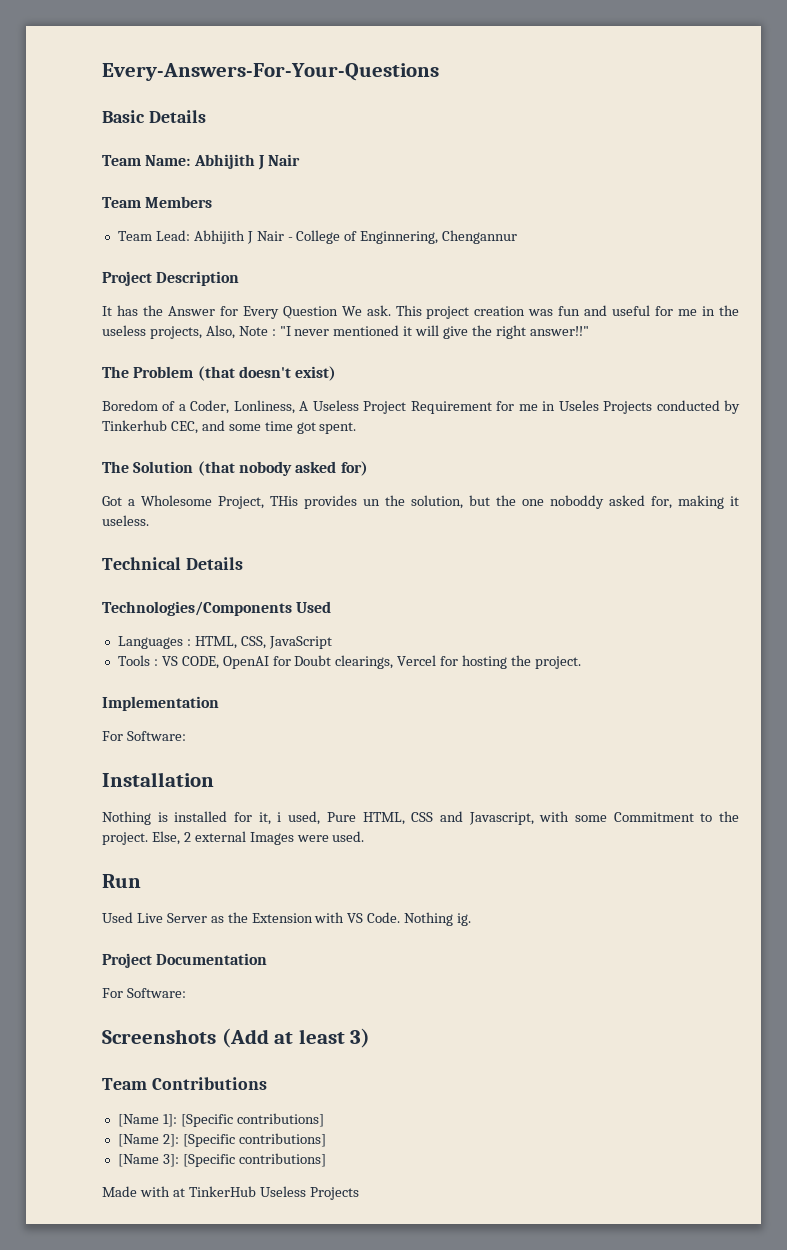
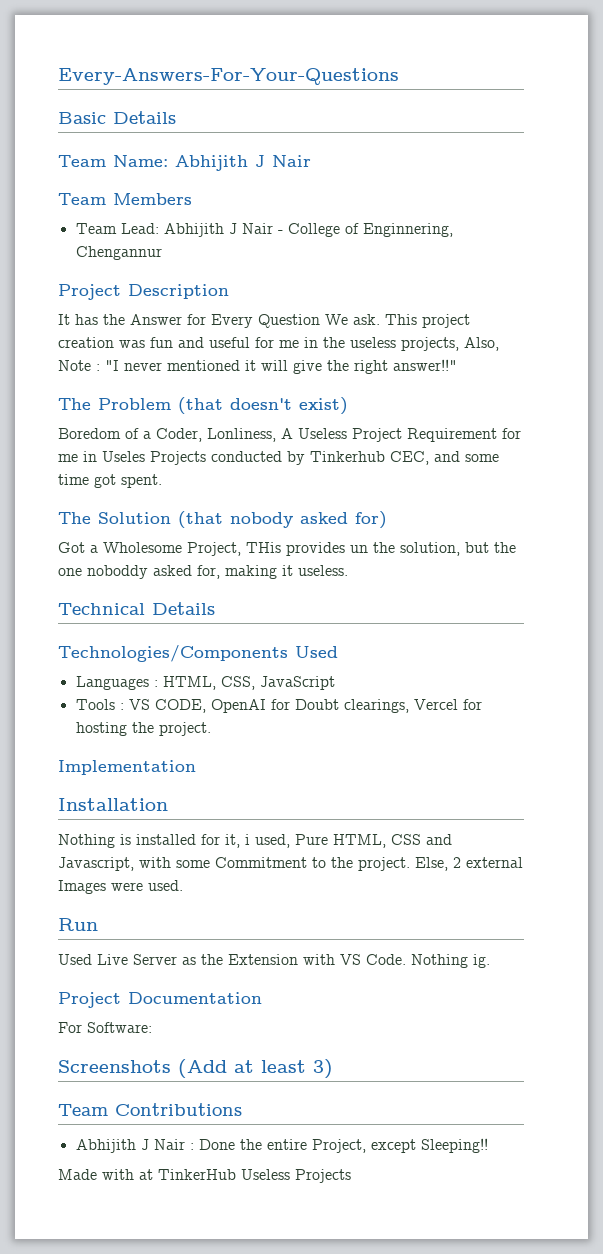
[102,731,186,741] // For Software: -> (196, 767) none
[117,1113,324,1127] [117,1133,326,1147] [117,1153,326,1167] [Name 1]: [Specific contributions] // [Name 2]: [Specific contributions] // [Name 3]: [Specific contributions] -> [75,1138,488,1153] Abhijith J Nair : Done the entire Project, except Sleeping!!

